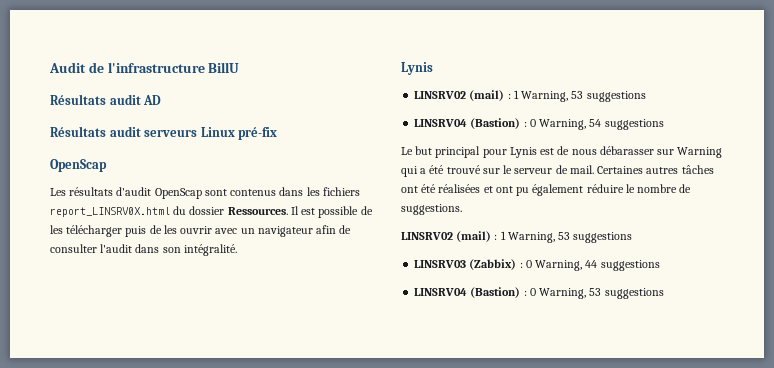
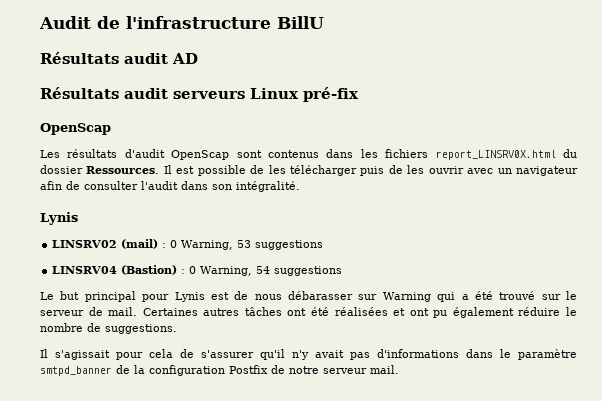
[513,90,519,99] 1 -> [170,240,178,248] 0
[401,231,633,243] [414,259,660,271] [414,287,664,299] LINSRV02 (mail) : 1 Warning, 53 suggestions // LINSRV03 (Zabbix) : 0 Warning, 44 suggestions // LINSRV04 (Bastion) : 0 Warning, 53 suggestions -> [40,349,577,360] [40,365,399,376] Il s'agissait pour cela de s'assurer qu'il n'y avait pas d'informations dans le paramètre smtpd_banner de la configuration Postfix de notre serveur mail.

